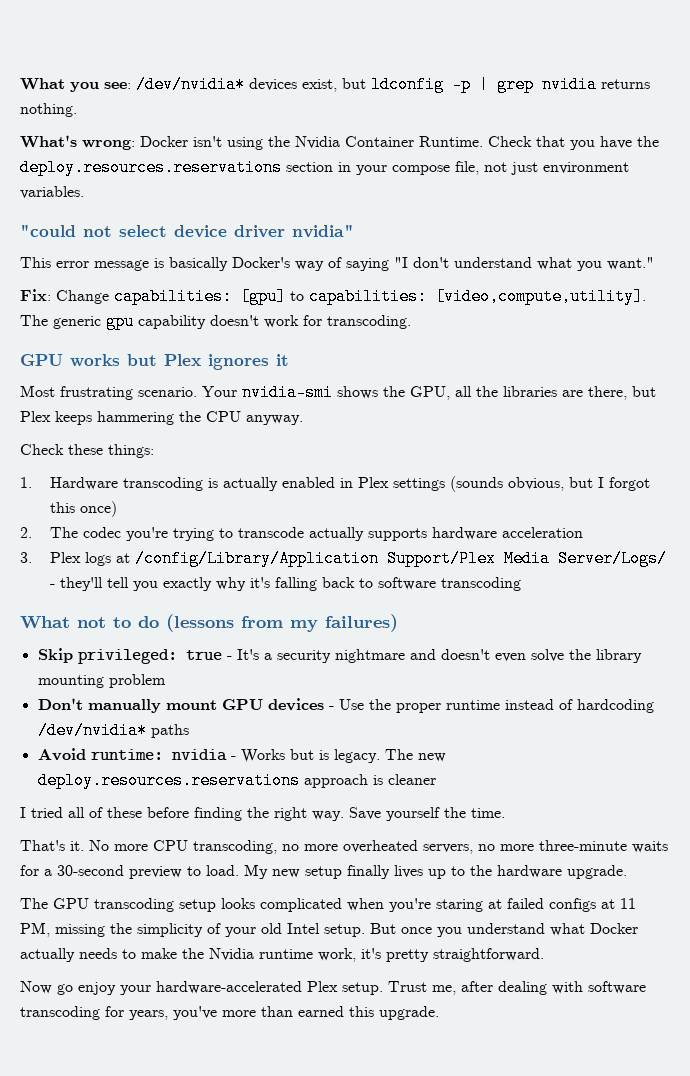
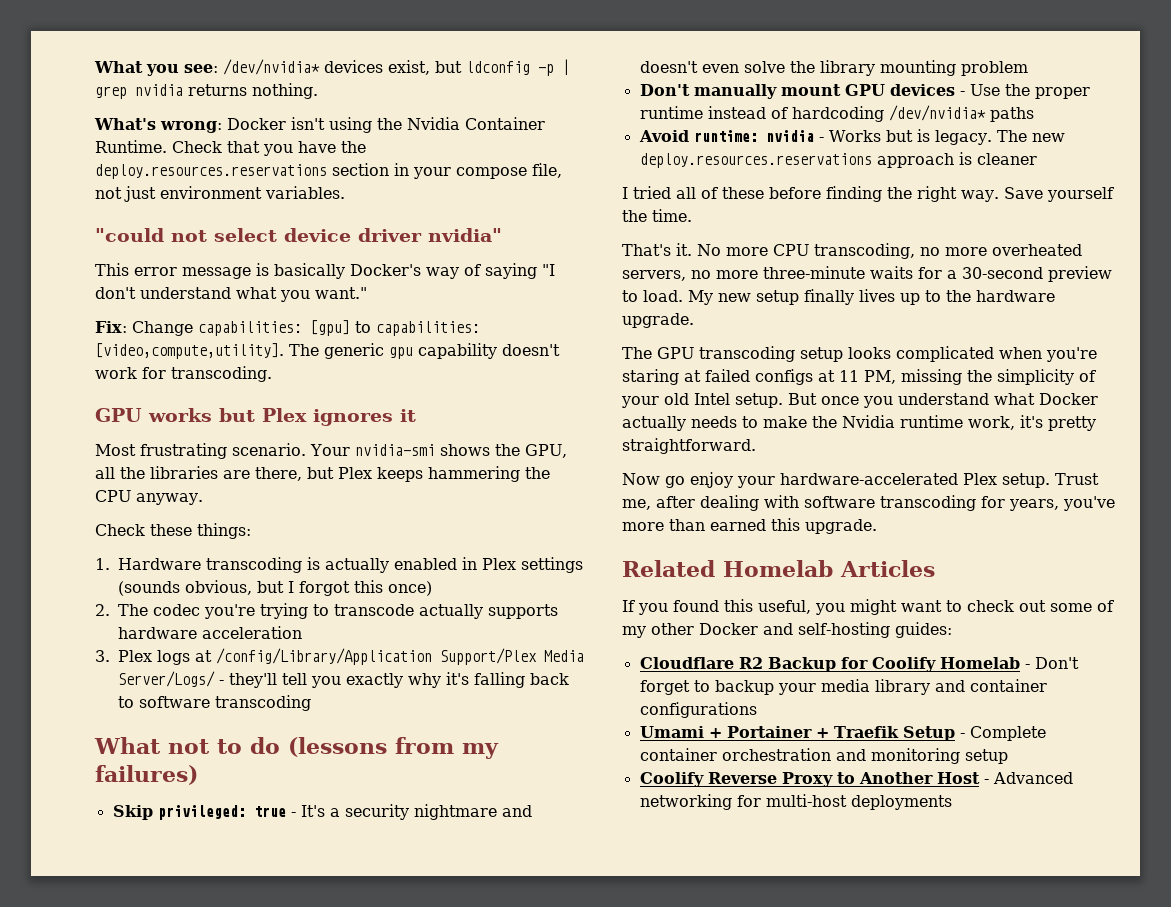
(439, 1013) none -> [622,560,935,577] [622,599,1114,615] [622,622,952,638] [639,657,1079,672] [639,679,1047,695] [639,702,757,718] [639,726,1046,741] [639,748,1008,764] [639,772,1073,787] [639,794,952,810] // Related Homelab Articles // If you found this useful, you might want to check out some of my other Docker and self-hosting guides: // Cloudflare R2 Backup for Coolify Homelab - Don't forget to backup your media library and container configurations // Umami + Portainer + Traefik Setup - Complete container orchestration and monitoring setup // Coolify Reverse Proxy to Another Host - Advanced networking for multi-host deployments

